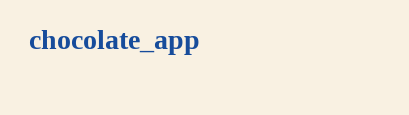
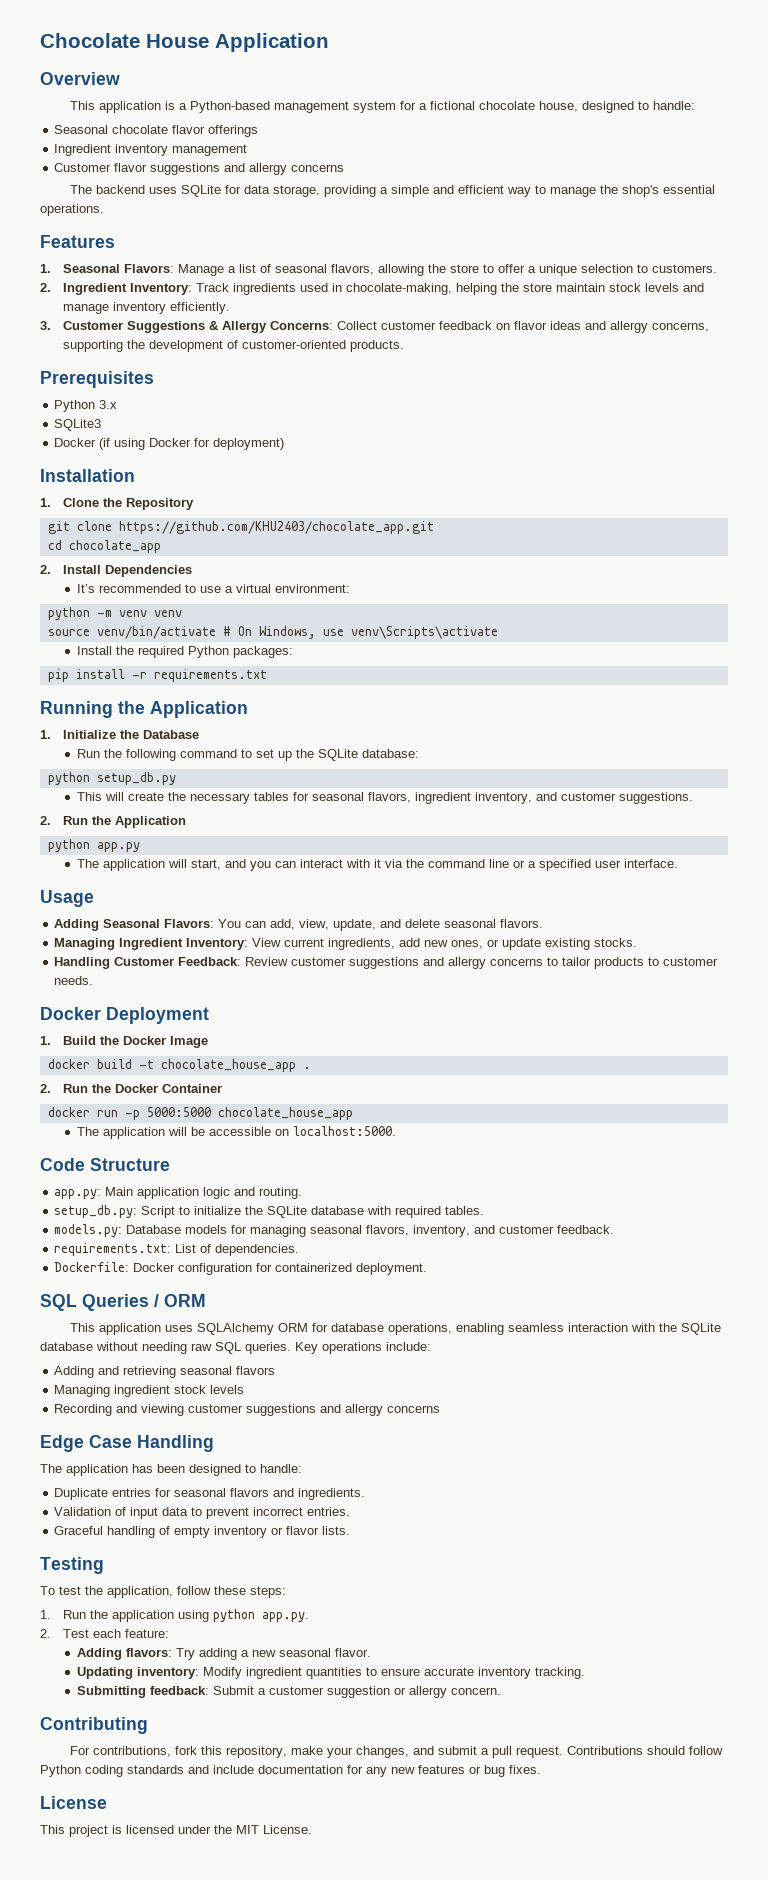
[29,30,200,55] chocolate_app -> [40,33,329,52] [40,72,120,85] [70,101,696,113] [54,125,259,137] [54,144,248,156] [54,163,345,175] [70,185,716,197] [40,204,104,216] [40,235,115,248] [40,264,717,276] [40,283,704,295] [62,302,230,314] [40,321,709,333] [62,340,404,352] [40,371,154,388] [54,400,118,412] [54,419,102,431] [54,438,285,450] [40,469,135,482] [40,498,194,510] [47,521,434,534] [47,540,161,553] [40,565,192,577] [76,584,350,593] [47,607,182,620] [47,626,498,639] [76,646,293,658] [47,669,267,682] [40,701,248,718] [40,730,199,739] [76,749,419,761] [47,772,176,785] [76,792,693,804] [40,816,186,828] [47,839,140,852] [76,859,678,871] [40,890,94,907] [54,919,544,931] [54,938,638,950] [54,957,719,969] [54,976,94,985] [40,1007,209,1024] [40,1036,208,1048] [47,1059,311,1072] [40,1084,222,1093] [47,1107,353,1120] [76,1126,396,1139] [40,1158,170,1171] [54,1187,303,1199] [54,1205,485,1218] [54,1224,615,1237] [54,1243,300,1256] [54,1262,428,1275] [40,1294,206,1311] [70,1323,722,1335] [40,1342,431,1354] [54,1366,276,1378] [54,1385,245,1397] [54,1404,441,1416] [40,1435,214,1452] [40,1464,302,1476] [54,1488,366,1500] [54,1507,351,1519] [54,1526,351,1538] [40,1557,104,1574] [40,1586,286,1598] [40,1609,309,1622] [40,1629,169,1638] [76,1648,371,1660] [76,1667,585,1679] [76,1686,501,1698] [40,1717,148,1734] [70,1746,724,1758] [40,1765,541,1777] [40,1796,107,1809] [40,1825,312,1837] Chocolate House Application // Overview // This application is a Python-based management system for a fictional chocolate house, designed to handle: // Seasonal chocolate flavor offerings // Ingredient inventory management // Customer flavor suggestions and allergy concerns // The backend uses SQLite for data storage, providing a simple and efficient way to manage the shop's essential operations. // Features // 1. Seasonal Flavors: Manage a list of seasonal flavors, allowing the store to offer a unique selection to customers. // 2. Ingredient Inventory: Track ingredients used in chocolate-making, helping the store maintain stock levels and manage inventory efficiently. // 3. Customer Suggestions & Allergy Concerns: Collect customer feedback on flavor ideas and allergy concerns, supporting the development of customer-oriented products. // Prerequisites // Python 3.x // SQLite3 // Docker (if using Docker for deployment) // Installation // 1. Clone the Repository // git clone https://github.com/KHU2403/chocolate_app.git // cd chocolate_app // 2. Install Dependencies // It’s recommended to use a virtual environment: // python -m venv venv // source venv/bin/activate # On Windows, use venv\Scripts\activate // Install the required Python packages: // pip install -r requirements.txt // Running the Application // 1. Initialize the Database // Run the following command to set up the SQLite database: // python setup_db.py // This will create the necessary tables for seasonal flavors, ingredient inventory, and customer suggestions. // 2. Run the Application // python app.py // The application will start, and you can interact with it via the command line or a specified user interface. // Usage // Adding Seasonal Flavors: You can add, view, update, and delete seasonal flavors. // Managing Ingredient Inventory: View current ingredients, add new ones, or update existing stocks. // Handling Customer Feedback: Review customer suggestions and allergy concerns to tailor products to customer needs. // Docker Deployment // 1. Build the Docker Image // docker build -t chocolate_house_app . // 2. Run the Docker Container // docker run -p 5000:5000 chocolate_house_app // The application will be accessible on localhost:5000. // Code Structure // app.py: Main application logic and routing. // setup_db.py: Script to initialize the SQLite database with required tables. // models.py: Database models for managing seasonal flavors, inventory, and customer feedback. // requirements.txt: List of dependencies. // Dockerfile: Docker configuration for containerized deployment. // SQL Queries / ORM // This application uses SQLAlchemy ORM for database operations, enabling seamless interaction with the SQLite database without needing raw SQL queries. Key operations include: // Adding and retrieving seasonal flavors // Managing ingredient stock levels // Recording and viewing customer suggestions and allergy concerns // Edge Case Handling // The application has been designed to handle: // Duplicate entries for seasonal flavors and ingredients. // Validation of input data to prevent incorrect entries. // Graceful handling of empty inventory or flavor lists. // Testing // To test the application, follow these steps: // 1. Run the application using python app.py. // 2. Test each feature: // Adding flavors: Try adding a new seasonal flavor. // Updating inventory: Modify ingredient quantities to ensure accurate inventory tracking. // Submitting feedback: Submit a customer suggestion or allergy concern. // Contributing // For contributions, fork this repository, make your changes, and submit a pull request. Contributions should follow Python coding standards and include documentation for any new features or bug fixes. // License // This project is licensed under the MIT License.

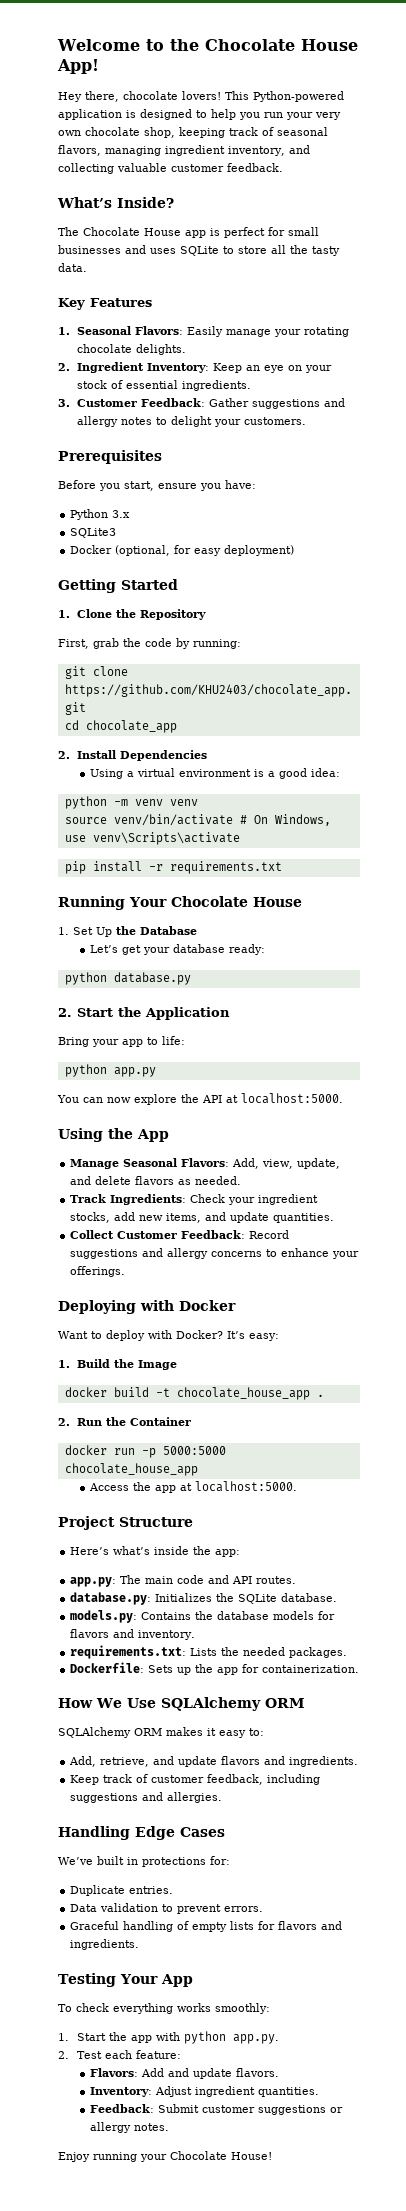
[40,33,329,52] [40,72,120,85] [70,101,696,113] [54,125,259,137] [54,144,248,156] [54,163,345,175] [70,185,716,197] [40,204,104,216] [40,235,115,248] [40,264,717,276] [40,283,704,295] [62,302,230,314] [40,321,709,333] [62,340,404,352] [40,371,154,388] Chocolate House Application // Overview // This application is a Python-based management system for a fictional chocolate house, designed to handle: // Seasonal chocolate flavor offerings // Ingredient inventory management // Customer flavor suggestions and allergy concerns // The backend uses SQLite for data storage, providing a simple and efficient way to manage the shop's essential operations. // Features // 1. Seasonal Flavors: Manage a list of seasonal flavors, allowing the store to offer a unique selection to customers. // 2. Ingredient Inventory: Track ingredients used in chocolate-making, helping the store maintain stock levels and manage inventory efficiently. // 3. Customer Suggestions & Allergy Concerns: Collect customer feedback on flavor ideas and allergy concerns, supporting the development of customer-oriented products. // Prerequisites -> [57,39,358,51] [57,59,99,74] [58,91,344,102] [58,109,341,120] [58,127,328,138] [58,145,310,156] [58,163,283,174] [57,197,174,208] [58,227,319,238] [58,245,340,256] [58,263,87,272] [58,298,152,310] [58,326,350,337] [77,344,187,355] [58,362,333,373] [77,380,252,391] [58,398,346,409] [77,416,307,427] [58,450,162,464] [58,480,256,491] Welcome to the Chocolate House App! // Hey there, chocolate lovers! This Python-powered application is designed to help you run your very own chocolate shop, keeping track of seasonal flavors, managing ingredient inventory, and collecting valuable customer feedback. // What’s Inside? // The Chocolate House app is perfect for small businesses and uses SQLite to store all the tasty data. // Key Features // 1. Seasonal Flavors: Easily manage your rotating chocolate delights. // 2. Ingredient Inventory: Keep an eye on your stock of essential ingredients. // 3. Customer Feedback: Gather suggestions and allergy notes to delight your customers. // Prerequisites // Before you start, ensure you have:
[99,438,211,450] (if using Docker for -> [115,545,222,556] (optional, for easy
[40,469,135,482] Installation -> [58,579,178,593] Getting Started
(194, 504) none -> [58,638,241,649] // First, grab the code by running:
[76,584,350,593] It’s recommended to use a virtual environment: -> [89,768,340,779] Using a virtual environment is a good idea:
[76,646,293,658] // Install the required Python packages: -> (240, 838) none
[118,701,248,718] [40,730,199,739] [76,749,419,761] [47,772,176,785] [76,792,693,804] [40,816,186,828] [47,839,140,852] [76,859,678,871] [40,890,94,907] [54,919,544,931] [54,938,638,950] [54,957,347,969] the Application // 1. Initialize the Database // Run the following command to set up the SQLite database: // python setup_db.py // This will create the necessary tables for seasonal flavors, ingredient inventory, and customer suggestions. // 2. Run the Application // python app.py // The application will start, and you can interact with it via the command line or a specified user interface. // Usage // Adding Seasonal Flavors: You can add, view, update, and delete seasonal flavors. // Managing Ingredient Inventory: View current ingredients, add new ones, or update existing stocks. // Handling Customer Feedback: Review customer -> [129,896,302,907] [58,926,197,937] [89,944,265,955] [64,972,191,985] [58,1007,230,1020] [58,1036,185,1047] [64,1064,156,1077] [57,1093,343,1105] [58,1128,169,1142] [70,1158,341,1169] [70,1176,242,1185] [70,1194,319,1205] [70,1212,335,1223] [70,1230,290,1239] Your Chocolate House // 1. Set Up the Database // Let’s get your database ready: // python database.py // 2. Start the Application // Bring your app to life: // python app.py // You can now explore the API at localhost:5000. // Using the App // Manage Seasonal Flavors: Add, view, update, and delete flavors as needed. // Track Ingredients: Check your ingredient stocks, add new items, and update quantities. // Collect Customer Feedback: Record
[562,957,719,969] [54,976,94,985] [40,1007,209,1024] tailor products to customer needs. // Docker Deployment -> [281,1248,360,1259] [70,1266,126,1277] [58,1300,236,1314] [58,1330,279,1341] enhance your offerings. // Deploying with Docker // Want to deploy with Docker? It’s easy:
[122,1036,166,1045] Docker -> (135, 1363) none
[114,1084,158,1093] Docker -> (127, 1421) none
[76,1126,396,1139] [40,1158,85,1171] The application will be accessible on localhost:5000. // Code -> [88,1481,297,1493] [58,1516,115,1530] Access the app at localhost:5000. // Project
[54,1187,303,1199] [54,1205,485,1218] [54,1224,615,1237] [54,1243,300,1256] [54,1262,428,1275] [40,1294,206,1311] [70,1323,722,1335] [40,1342,431,1354] [54,1366,276,1378] [54,1385,245,1397] [54,1404,441,1416] [40,1435,214,1452] [40,1464,302,1476] [54,1488,366,1500] [54,1507,351,1519] app.py: Main application logic and routing. // setup_db.py: Script to initialize the SQLite database with required tables. // models.py: Database models for managing seasonal flavors, inventory, and customer feedback. // requirements.txt: List of dependencies. // Dockerfile: Docker configuration for containerized deployment. // SQL Queries / ORM // This application uses SQLAlchemy ORM for database operations, enabling seamless interaction with the SQLite database without needing raw SQL queries. Key operations include: // Adding and retrieving seasonal flavors // Managing ingredient stock levels // Recording and viewing customer suggestions and allergy concerns // Edge Case Handling // The application has been designed to handle: // Duplicate entries for seasonal flavors and ingredients. // Validation of input data to prevent incorrect entries. -> [70,1546,241,1557] [70,1575,297,1587] [70,1592,338,1605] [70,1610,336,1623] [70,1629,196,1640] [70,1645,348,1659] [70,1662,360,1675] [58,1697,305,1711] [58,1727,264,1738] [69,1756,359,1767] [70,1774,321,1785] [70,1792,223,1803] [58,1826,225,1840] [58,1856,230,1867] [70,1885,174,1896] [70,1903,264,1914] Here’s what’s inside the app: // app.py: The main code and API routes. // database.py: Initializes the SQLite database. // models.py: Contains the database models for flavors and inventory. // requirements.txt: Lists the needed packages. // Dockerfile: Sets up the app for containerization. // How We Use SQLAlchemy ORM // SQLAlchemy ORM makes it easy to: // Add, retrieve, and update flavors and ingredients. // Keep track of customer feedback, including suggestions and allergies. // Handling Edge Cases // We’ve built in protections for: // Duplicate entries. // Data validation to prevent errors.
[214,1526,351,1538] inventory or flavor lists. -> [230,1921,343,1930] [70,1939,140,1950] lists for flavors and ingredients.
(104, 1565) none -> [119,1974,193,1987] Your App
[59,1586,286,1598] [40,1610,209,1622] test the application, follow these steps: // 1. Run the application using -> [76,2003,270,2014] [58,2032,181,2043] check everything works smoothly: // 1. Start the app with
[76,1648,371,1660] [76,1667,585,1679] [76,1686,501,1698] [40,1717,148,1734] [70,1746,724,1758] [40,1765,541,1777] [40,1796,107,1809] [40,1825,312,1837] Adding flavors: Try adding a new seasonal flavor. // Updating inventory: Modify ingredient quantities to ensure accurate inventory tracking. // Submitting feedback: Submit a customer suggestion or allergy concern. // Contributing // For contributions, fork this repository, make your changes, and submit a pull request. Contributions should follow Python coding standards and include documentation for any new features or bug fixes. // License // This project is licensed under the MIT License. -> [89,2068,279,2079] [89,2086,319,2097] [89,2104,343,2115] [89,2122,169,2133] [58,2151,272,2162] Flavors: Add and update flavors. // Inventory: Adjust ingredient quantities. // Feedback: Submit customer suggestions or allergy notes. // Enjoy running your Chocolate House!

